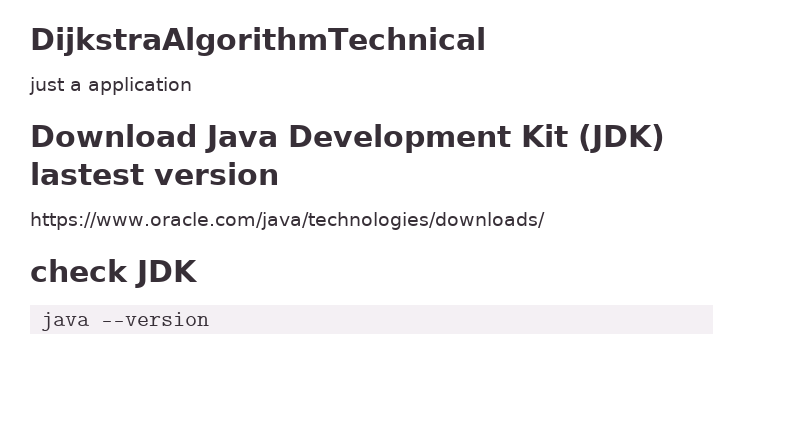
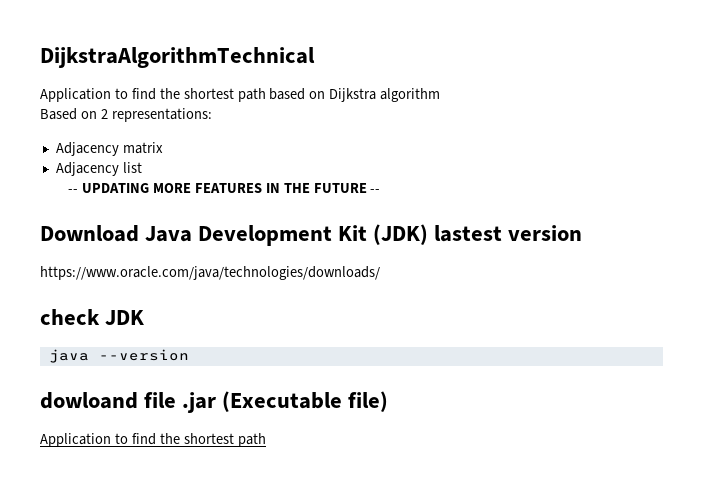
[29,77,192,95] just a application -> [40,88,441,102] [40,108,212,122] [55,142,163,156] [55,162,142,176] [68,183,381,193] Application to find the shortest path based on Dijkstra algorithm // Based on 2 representations: // Adjacency matrix // Adjacency list // -- UPDATING MORE FEATURES IN THE FUTURE --
(210, 319) none -> [40,391,389,413] [40,433,266,447] // dowloand file .jar (Executable file) // Application to find the shortest path

